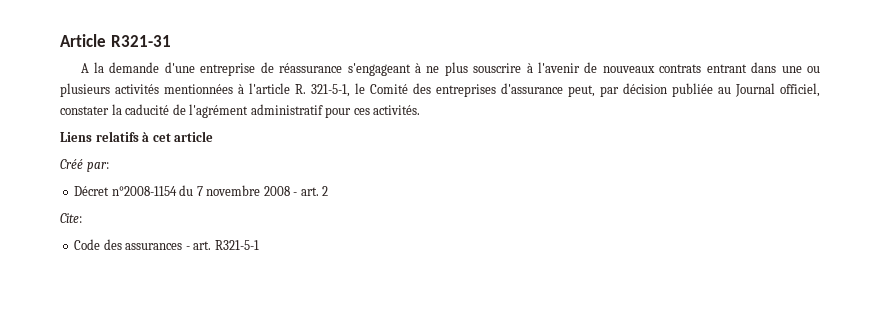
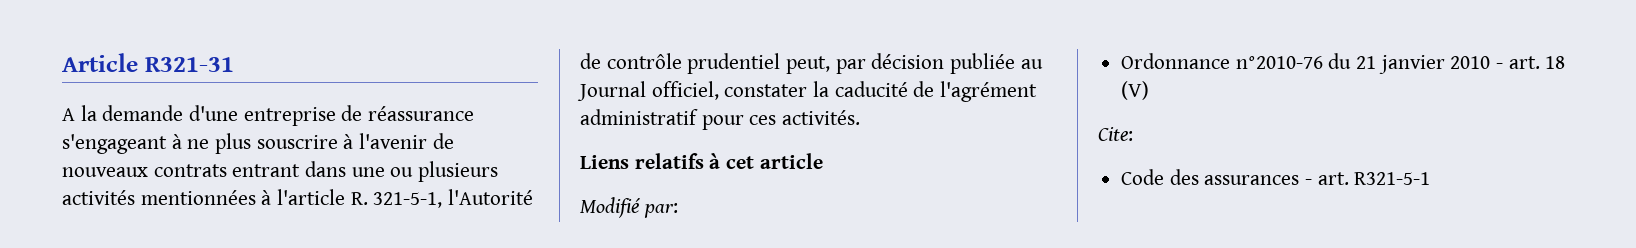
[355,83,563,97] le Comité des entreprises d'assurance -> [448,189,534,205] [580,53,781,74] l'Autorité de contrôle prudentiel
[60,159,83,169] Créé -> [580,197,640,218] Modifié
[74,185,329,196] Décret n°2008-1154 du 7 novembre 2008 - art. 2 -> [1121,53,1566,74] [1121,81,1150,100] Ordonnance n°2010-76 du 21 janvier 2010 - art. 18 (V)

